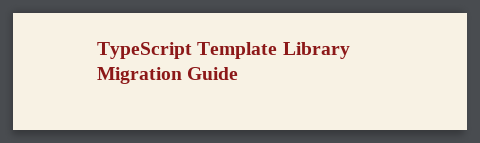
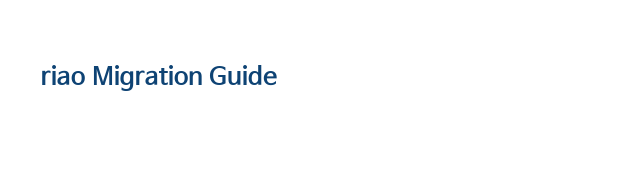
[97,42,350,59] TypeScript Template Library -> [41,65,85,85] riao

